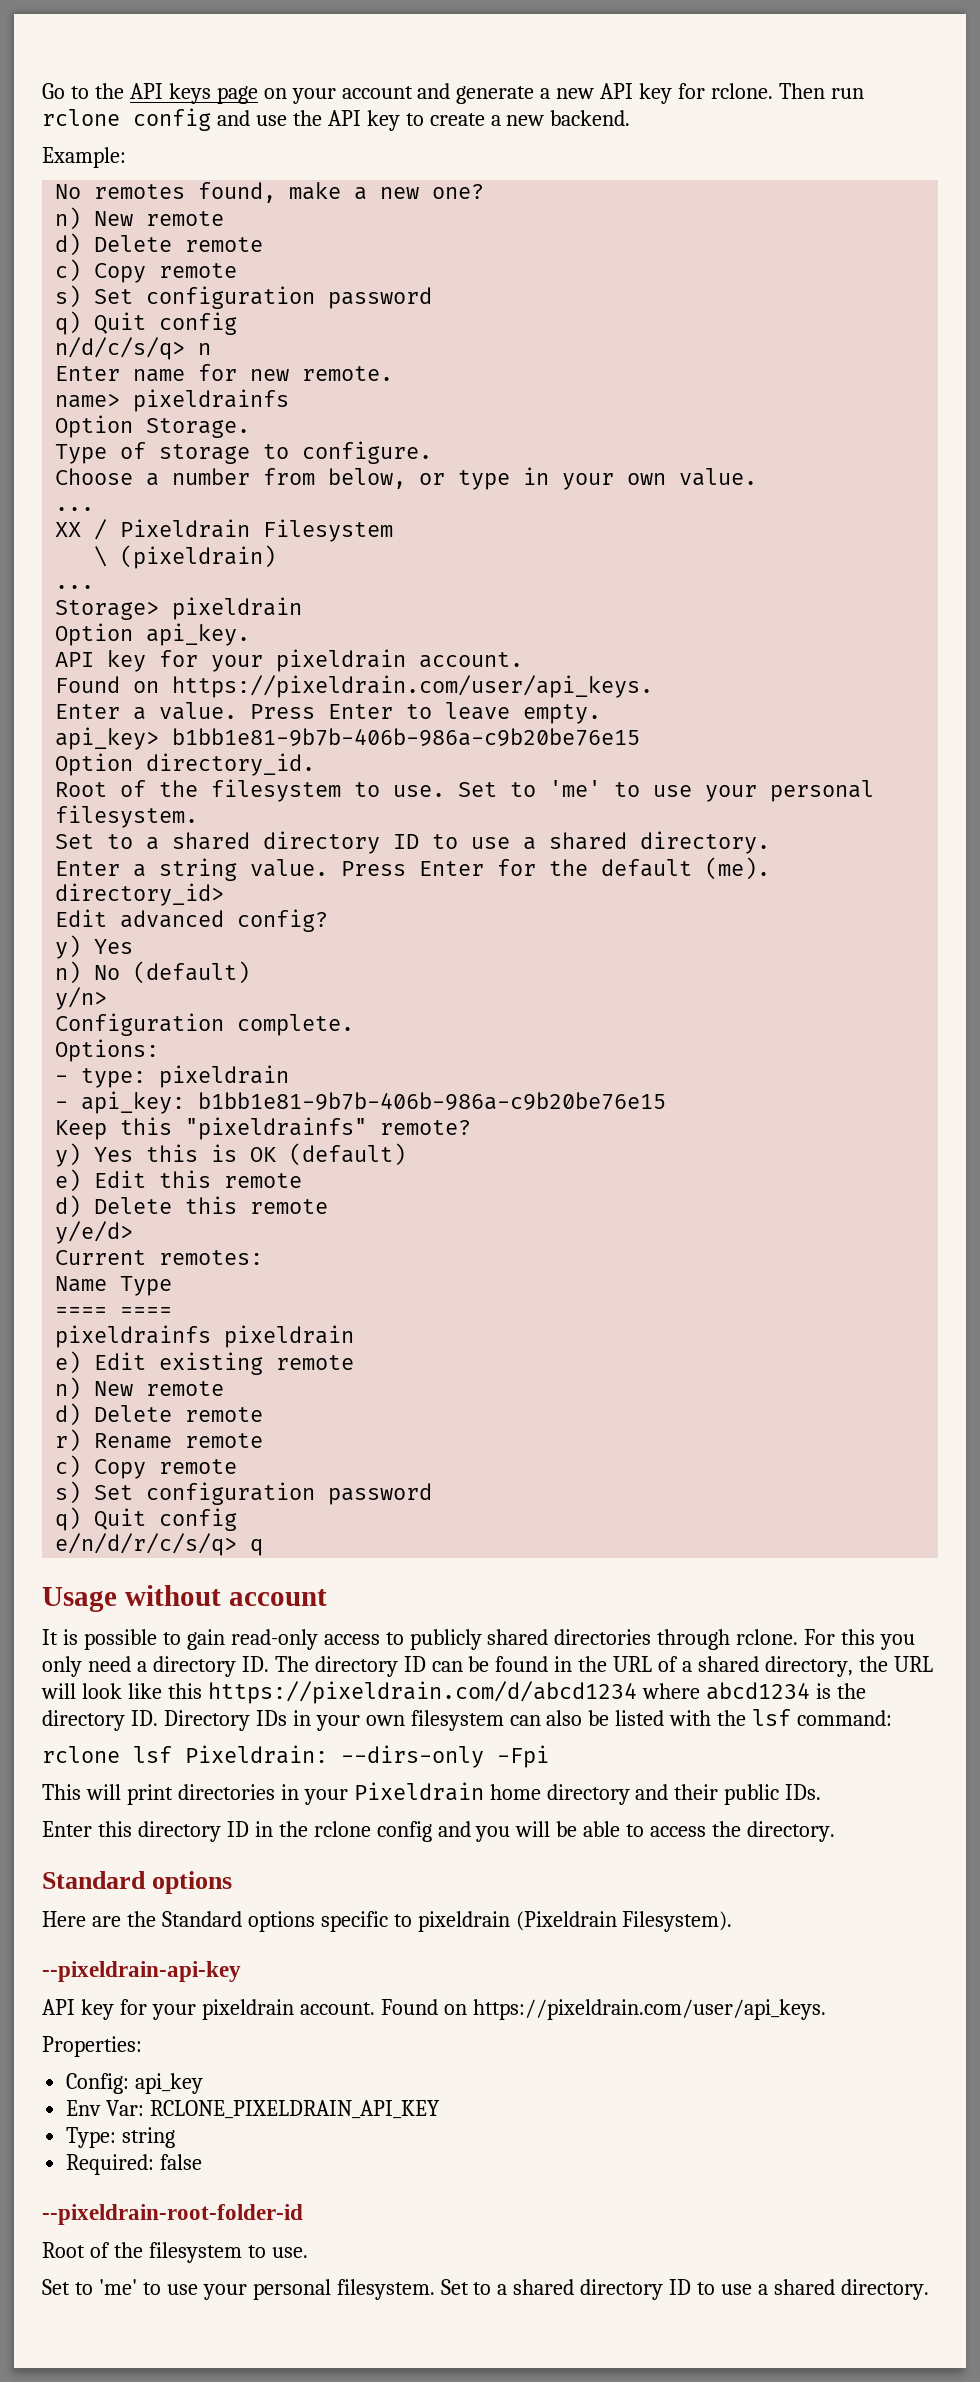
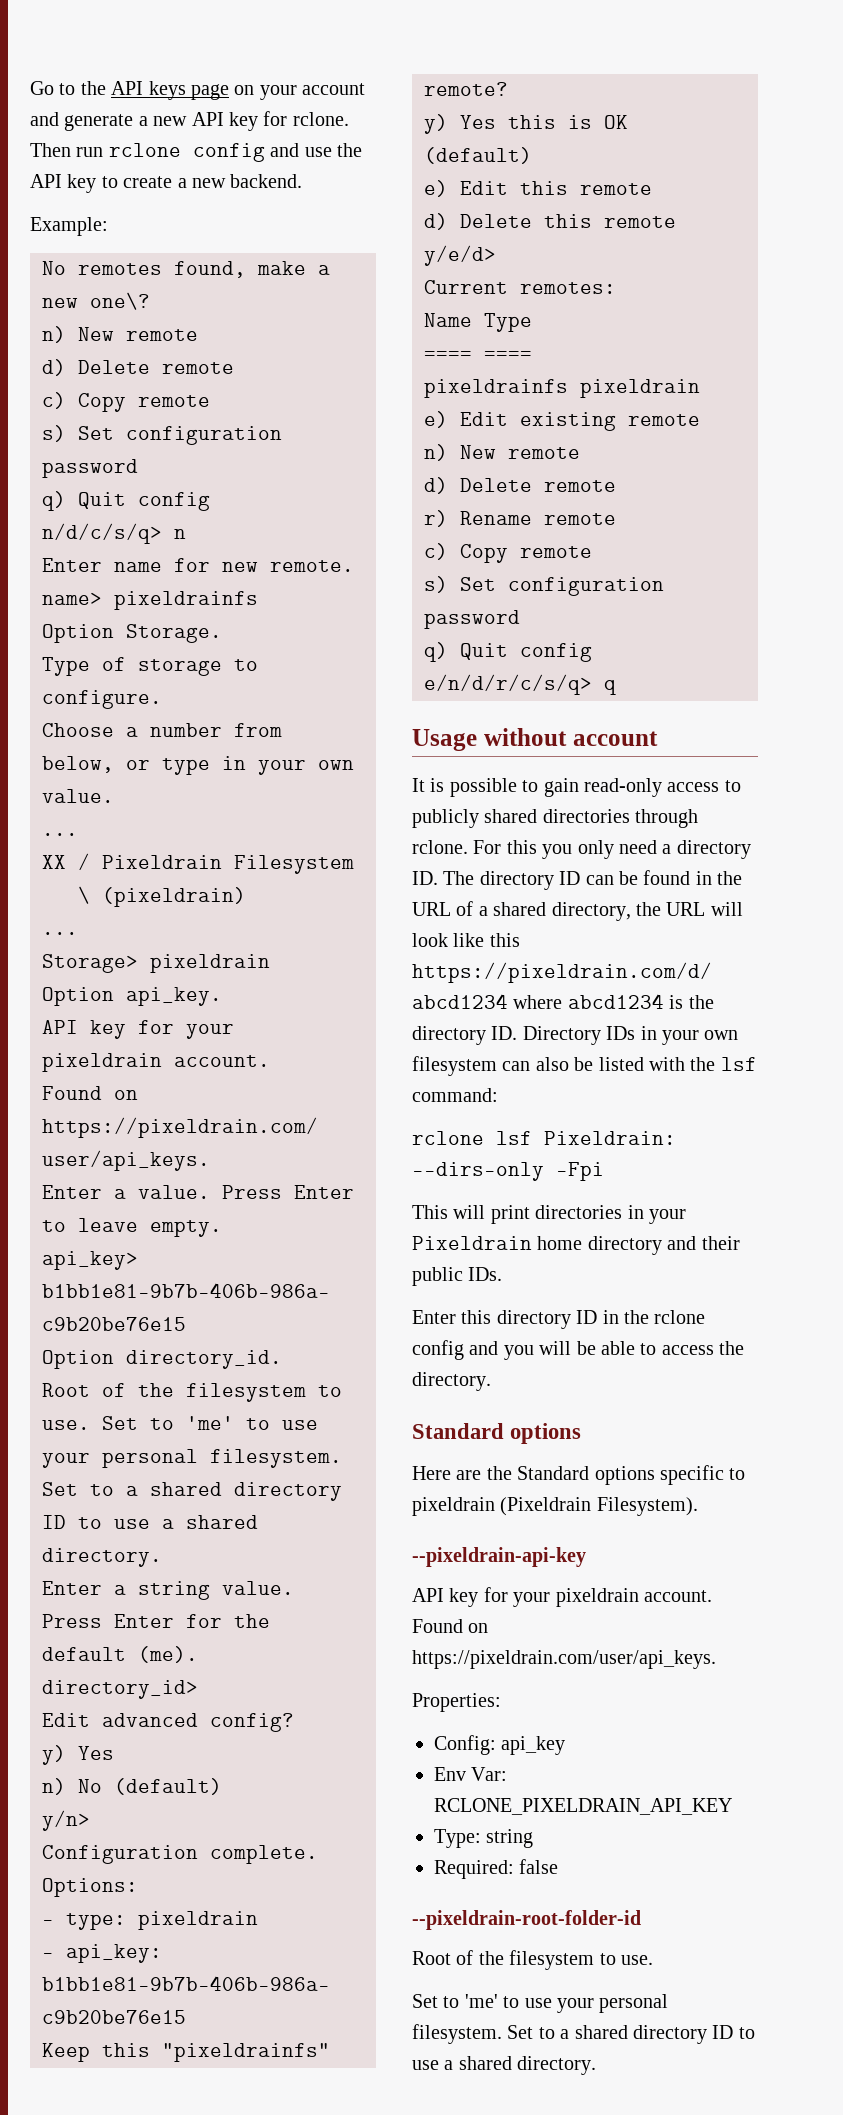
[432,184,485,199] one? -> [90,292,150,310] one\?

